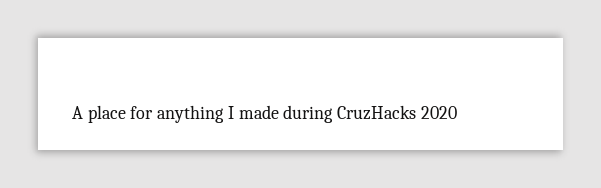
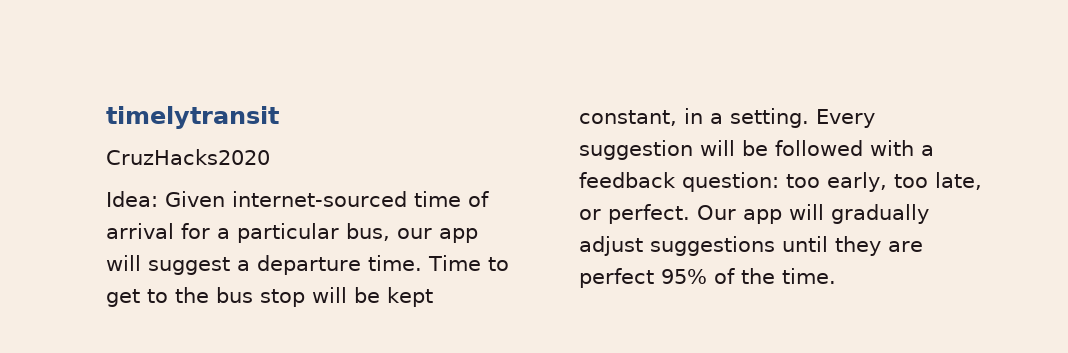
[72,105,457,123] A place for anything I made during CruzHacks 2020 -> [106,106,279,129] [106,149,270,165] [106,191,489,207] [106,223,478,243] [106,255,509,275] [106,287,433,307] [579,108,875,128] [579,140,934,160] [579,172,982,192] [579,204,929,224] [579,236,923,256] [579,268,836,288] timelytransit // CruzHacks2020 // Idea: Given internet-sourced time of arrival for a particular bus, our app will suggest a departure time. Time to get to the bus stop will be kept constant, in a setting. Every suggestion will be followed with a feedback question: too early, too late, or perfect. Our app will gradually adjust suggestions until they are perfect 95% of the time.

